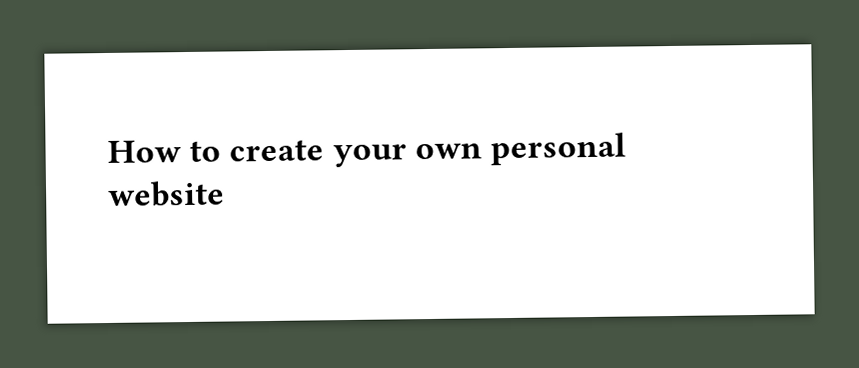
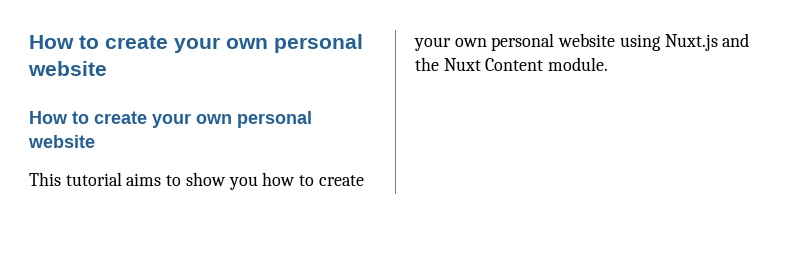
[107,132,626,168] [107,180,225,207] How to create your own personal website -> [29,34,363,53] [28,61,107,76] [29,111,312,128] [28,135,95,148] [29,172,364,190] [414,33,750,51] [415,57,609,71] How to create your own personal website // How to create your own personal website // This tutorial aims to show you how to create your own personal website using Nuxt.js and the Nuxt Content module.

